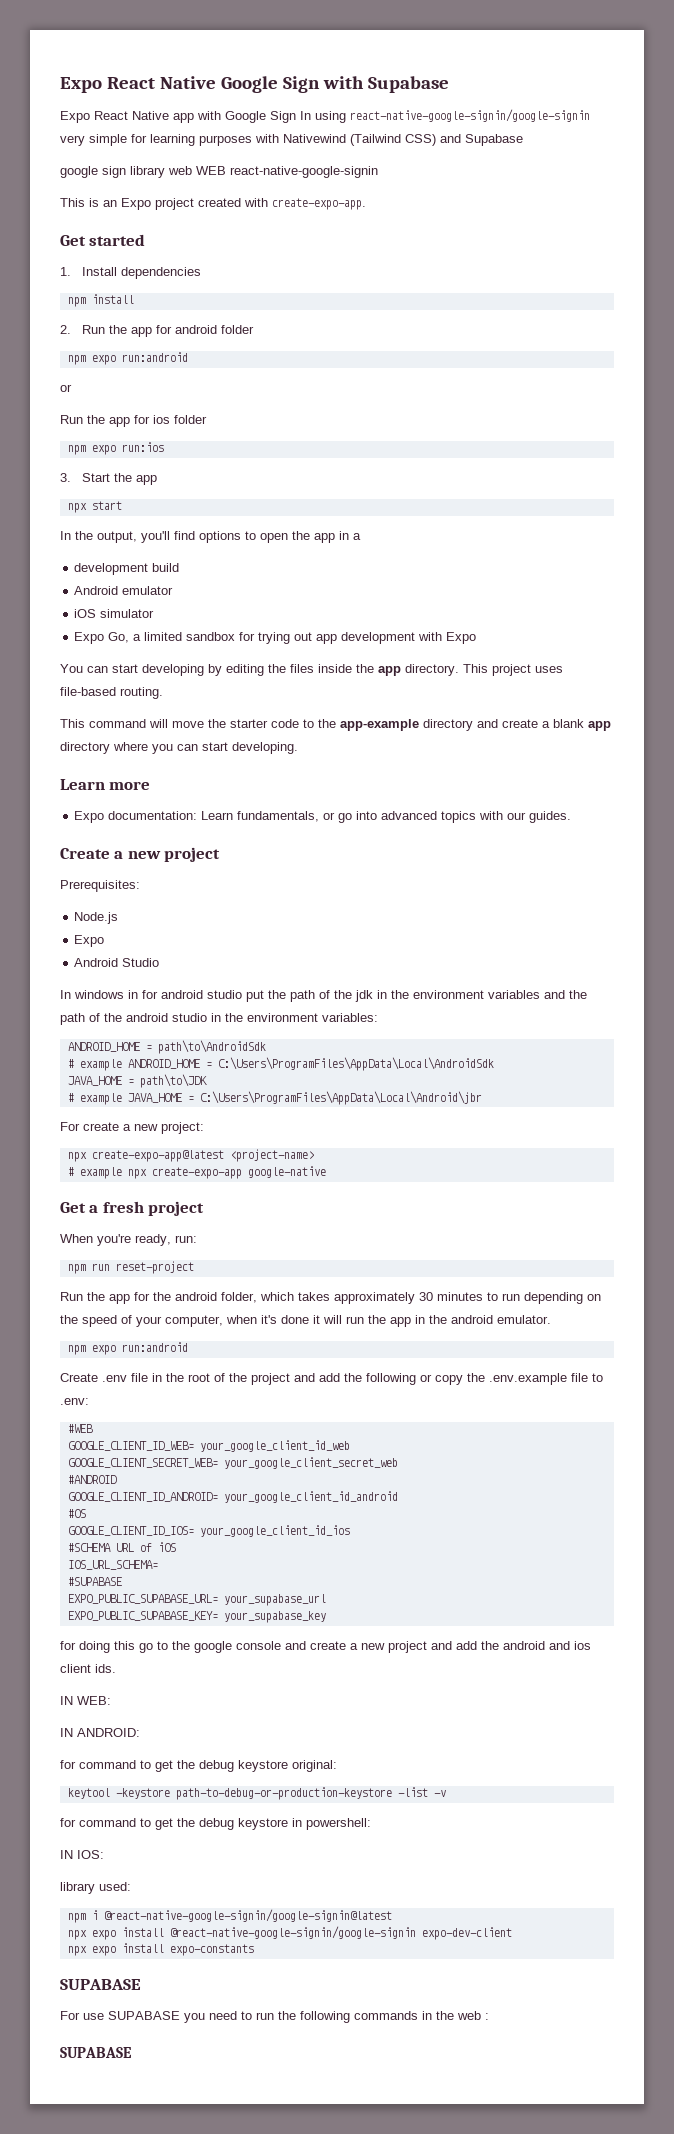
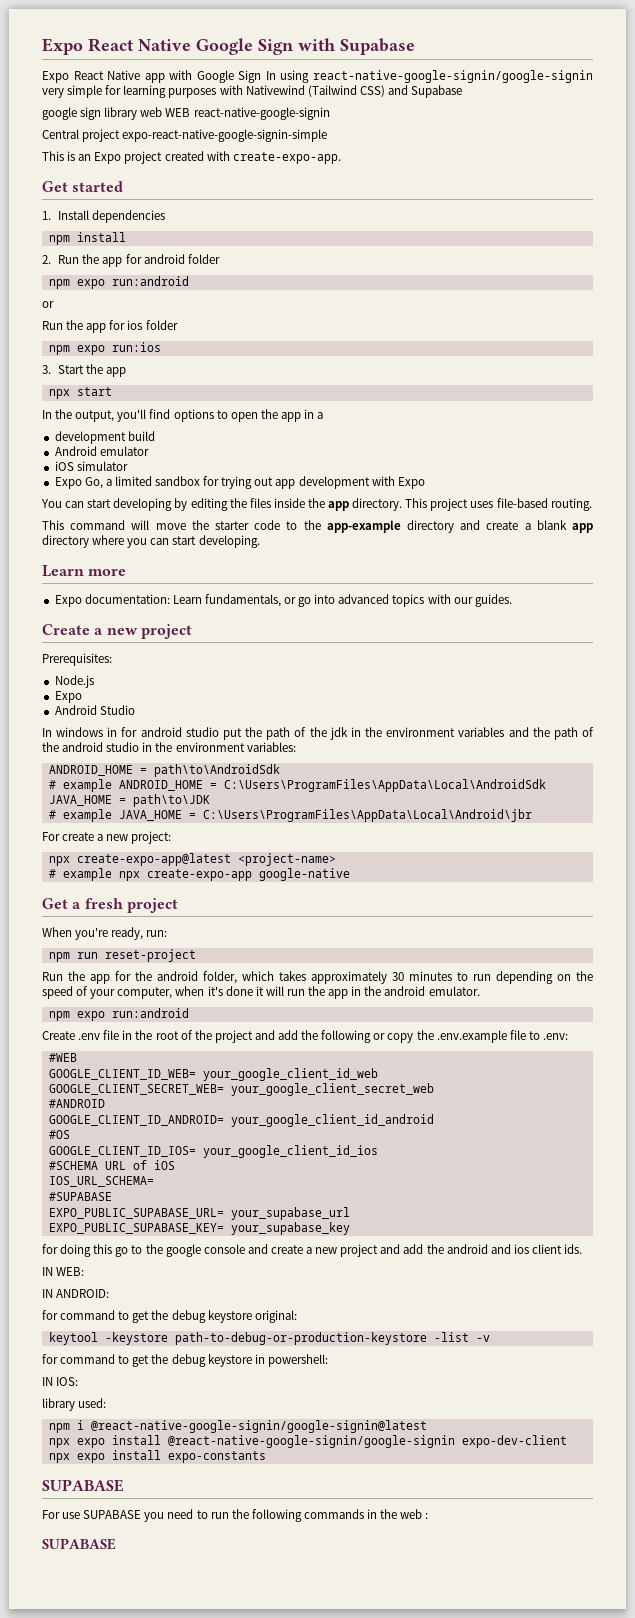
(378, 172) none -> [42,129,328,142] // Central project expo-react-native-google-signin-simple

